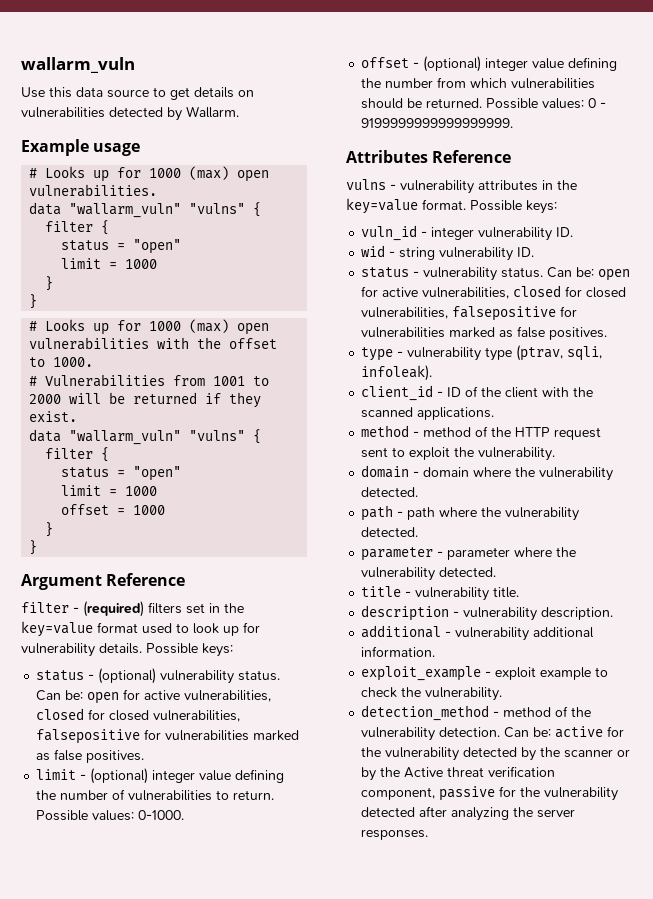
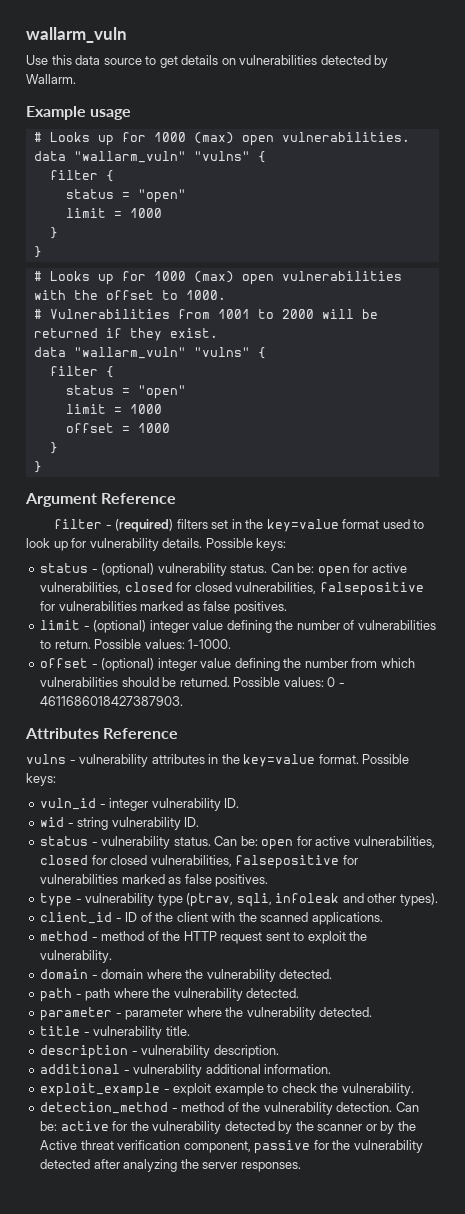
[138,810,185,820] 0-1000. -> [188,639,232,649] 1-1000.
[361,118,514,128] 9199999999999999999. -> [40,696,184,706] 4611686018427387903.
[361,365,433,381] infoleak). -> [275,893,438,906] infoleak and other types).

